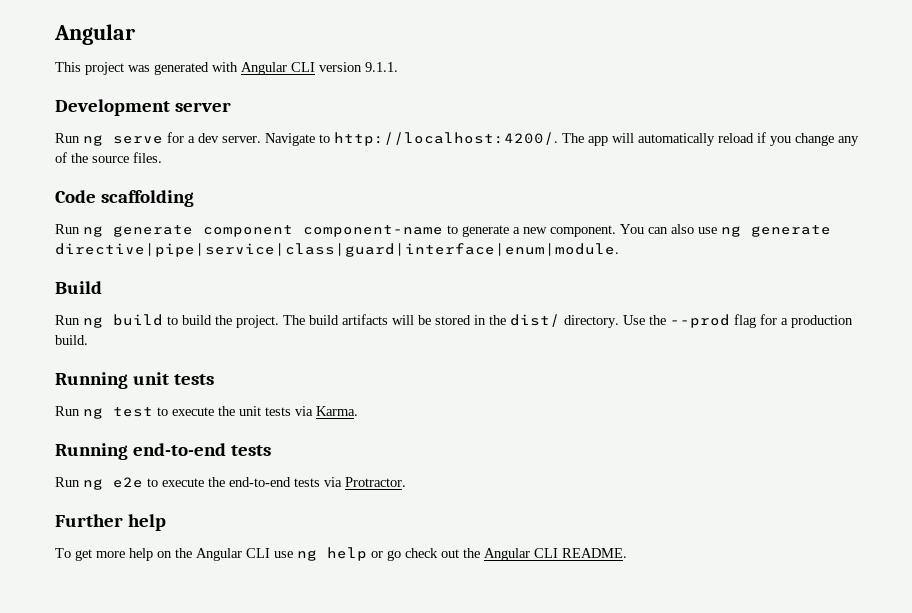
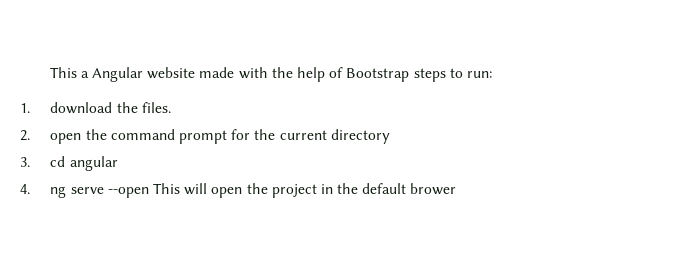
[54,24,135,45] [55,62,398,75] [55,99,231,116] [55,132,859,146] [55,152,162,163] [55,190,194,207] [55,224,831,237] [55,243,619,257] [55,281,102,294] [55,314,853,328] [55,335,88,345] [55,372,214,389] [55,406,358,419] [55,443,271,460] [55,477,406,490] [55,514,166,531] [55,547,627,561] Angular // This project was generated with Angular CLI version 9.1.1. // Development server // Run ng serve for a dev server. Navigate to http://localhost:4200/. The app will automatically reload if you change any of the source files. // Code scaffolding // Run ng generate component component-name to generate a new component. You can also use ng generate directive|pipe|service|class|guard|interface|enum|module. // Build // Run ng build to build the project. The build artifacts will be stored in the dist/ directory. Use the --prod flag for a production build. // Running unit tests // Run ng test to execute the unit tests via Karma. // Running end-to-end tests // Run ng e2e to execute the end-to-end tests via Protractor. // Further help // To get more help on the Angular CLI use ng help or go check out the Angular CLI README. -> [49,67,492,82] [20,102,171,114] [20,129,390,144] [20,156,118,171] [20,183,457,198] This a Angular website made with the help of Bootstrap steps to run: // 1. download the files. // 2. open the command prompt for the current directory // 3. cd angular // 4. ng serve --open This will open the project in the default brower

